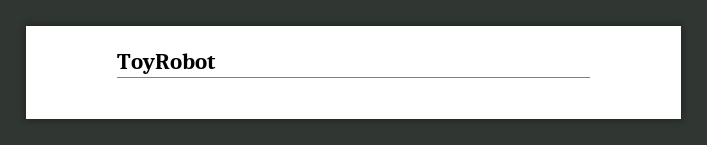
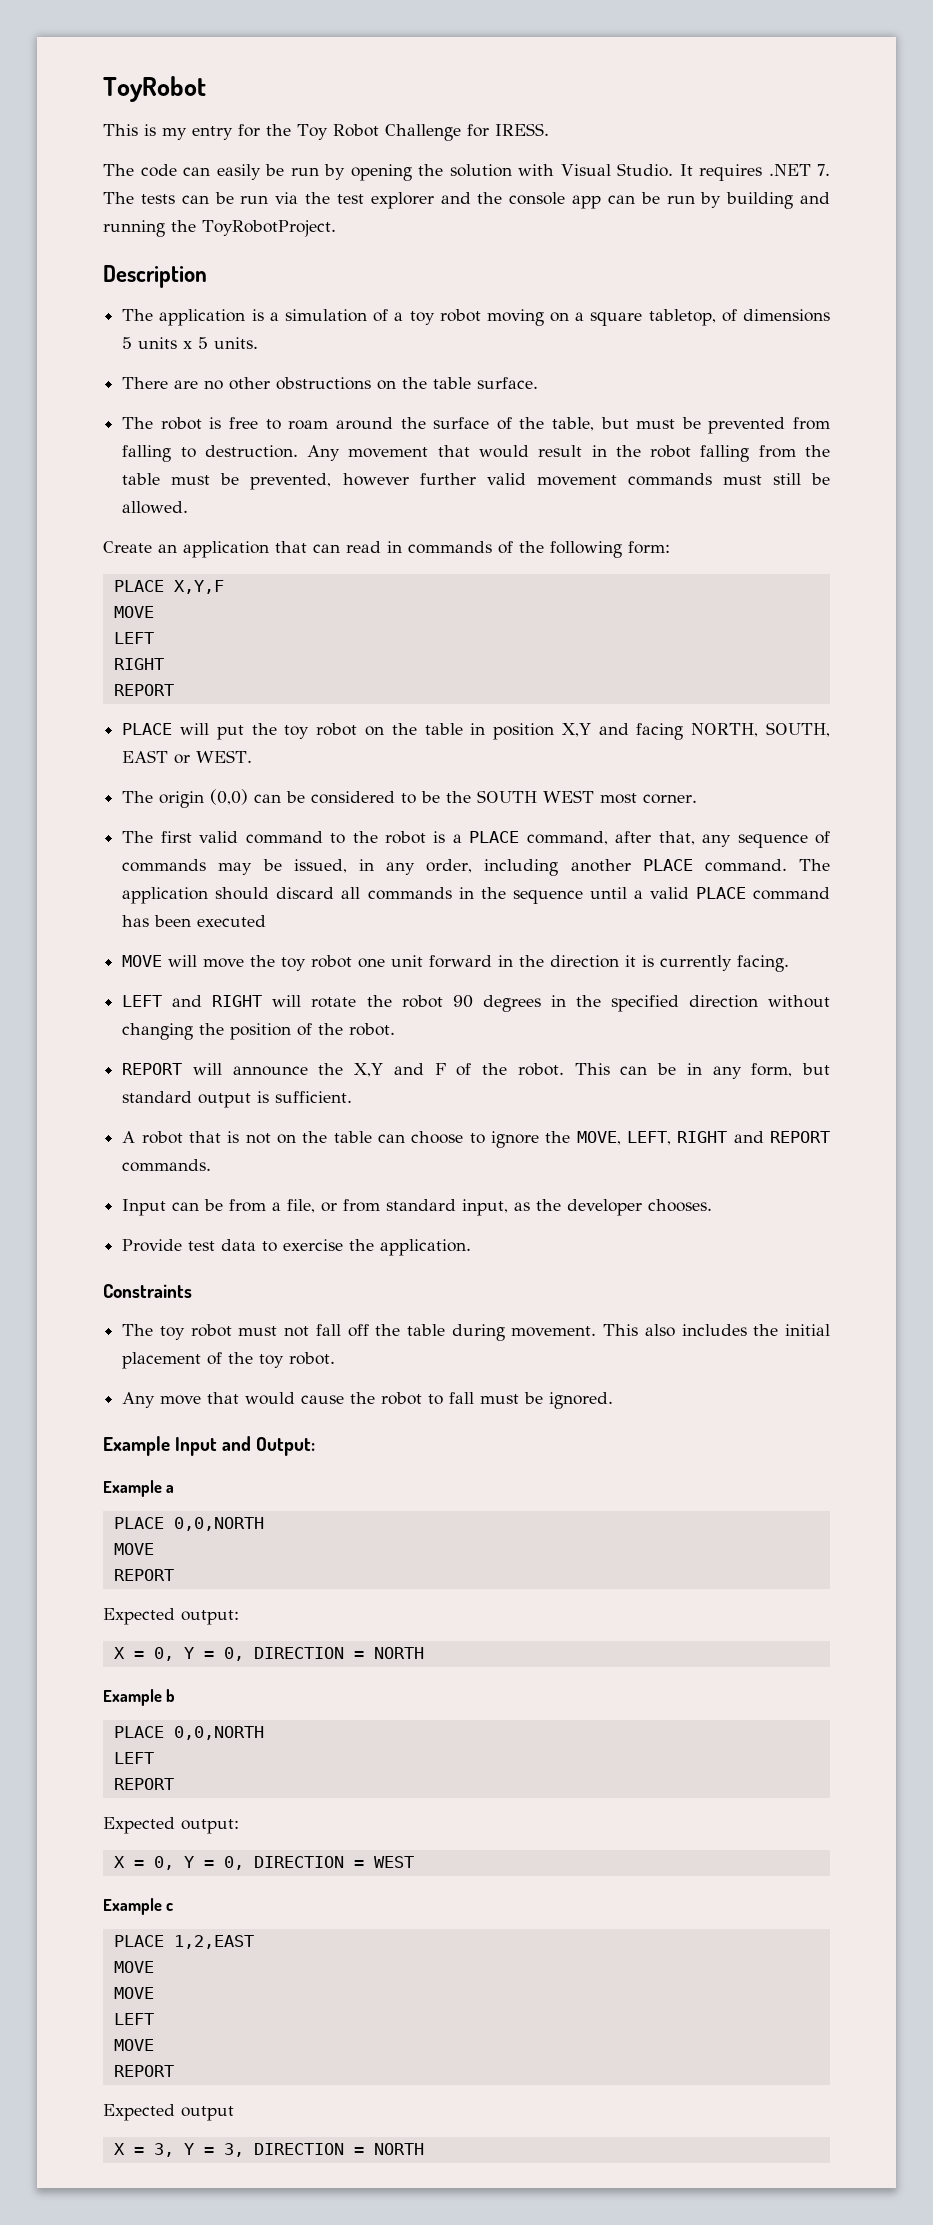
(216, 63) none -> [103,123,549,141] [103,163,830,181] [103,192,831,209] [103,220,336,237] [103,265,207,288] [122,309,830,326] [122,337,259,349] [122,377,539,390] [122,417,830,434] [122,445,831,462] [122,473,831,490] [122,501,189,514] [103,541,670,558] [113,580,224,594] [113,606,154,618] [113,632,154,644] [113,658,164,670] [113,684,174,696] [122,722,830,740] [122,750,253,764] [122,789,698,808] [122,831,831,848] [122,859,830,876] [122,887,830,904] [122,915,267,927] [122,955,790,972] [122,995,830,1012] [122,1023,396,1040] [122,1063,830,1079] [122,1091,353,1108] [122,1131,830,1148] [122,1159,212,1172] [122,1199,713,1216] [122,1239,472,1256] [103,1284,192,1298] [122,1324,830,1341] [122,1352,336,1369] [122,1392,614,1409] [103,1436,316,1456] [103,1480,175,1497] [113,1517,264,1531] [113,1543,154,1555] [113,1569,174,1581] [103,1608,239,1625] [113,1647,424,1661] [103,1689,176,1706] [113,1726,264,1740] [113,1752,154,1764] [113,1778,174,1790] [103,1817,239,1834] [113,1856,414,1870] [103,1898,174,1915] [113,1935,254,1949] [113,1961,154,1973] [113,1987,154,1999] [113,2013,154,2025] [113,2039,154,2051] [113,2065,174,2077] [103,2104,234,2121] [113,2143,424,2157] // This is my entry for the Toy Robot Challenge for IRESS. // The code can easily be run by opening the solution with Visual Studio. It requires .NET 7. The tests can be run via the test explorer and the console app can be run by building and running the ToyRobotProject. // Description // The application is a simulation of a toy robot moving on a square tabletop, of dimensions 5 units x 5 units. // There are no other obstructions on the table surface. // The robot is free to roam around the surface of the table, but must be prevented from falling to destruction. Any movement that would result in the robot falling from the table must be prevented, however further valid movement commands must still be allowed. // Create an application that can read in commands of the following form: // PLACE X,Y,F // MOVE // LEFT // RIGHT // REPORT // PLACE will put the toy robot on the table in position X,Y and facing NORTH, SOUTH, EAST or WEST. // The origin (0,0) can be considered to be the SOUTH WEST most corner. // The first valid command to the robot is a PLACE command, after that, any sequence of commands may be issued, in any order, including another PLACE command. The application should discard all commands in the sequence until a valid PLACE command has been executed // MOVE will move the toy robot one unit forward in the direction it is currently facing. // LEFT and RIGHT will rotate the robot 90 degrees in the specified direction without changing the position of the robot. // REPORT will announce the X,Y and F of the robot. This can be in any form, but standard output is sufficient. // A robot that is not on the table can choose to ignore the MOVE, LEFT, RIGHT and REPORT commands. // Input can be from a file, or from standard input, as the developer chooses. // Provide test data to exercise the application. // Constraints // The toy robot must not fall off the table during movement. This also includes the initial placement of the toy robot. // Any move that would cause the robot to fall must be ignored. // Example Input and Output: // Example a // PLACE 0,0,NORTH // MOVE // REPORT // Expected output: // X = 0, Y = 0, DIRECTION = NORTH // Example b // PLACE 0,0,NORTH // LEFT // REPORT // Expected output: // X = 0, Y = 0, DIRECTION = WEST // Example c // PLACE 1,2,EAST // MOVE // MOVE // LEFT // MOVE // REPORT // Expected output // X = 3, Y = 3, DIRECTION = NORTH

